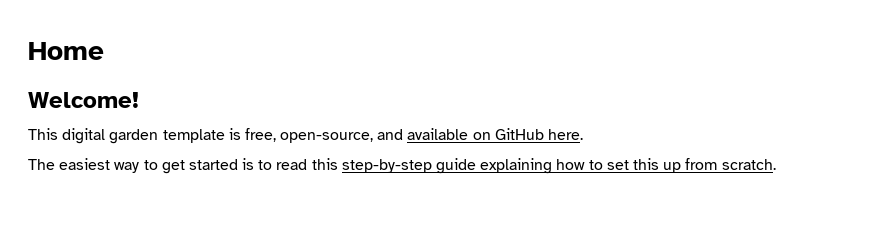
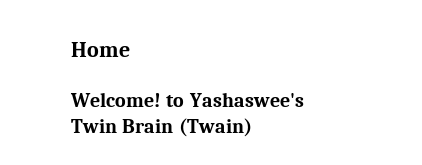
[28,128,584,144] [28,158,776,174] // This digital garden template is free, open-source, and available on GitHub here. // The easiest way to get started is to read this step-by-step guide explaining how to set this up from scratch. -> [166,92,304,107] [71,118,252,137] to Yashaswee's Twin Brain (Twain)

